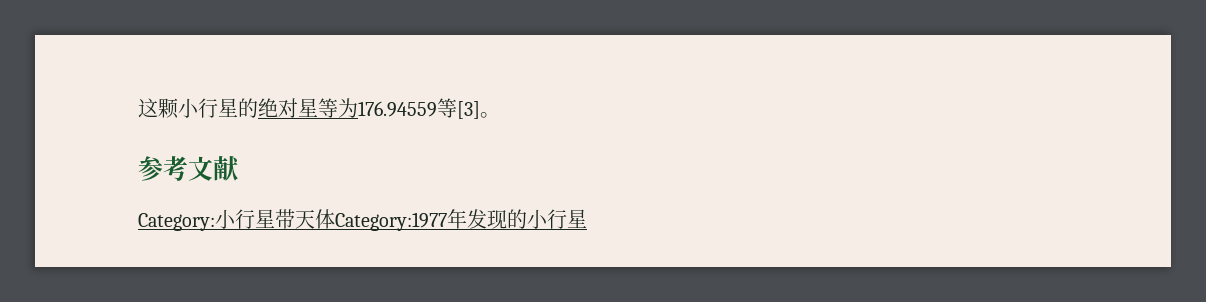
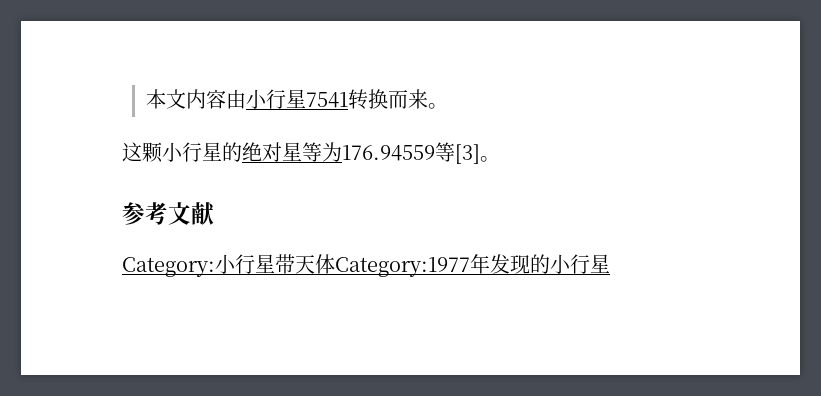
(138, 108) none -> [145,89,448,110] 本文内容由小行星7541转换而来。 //

